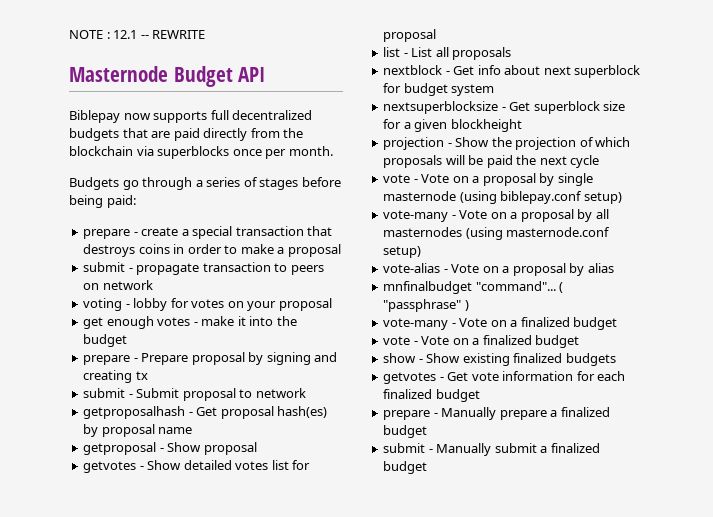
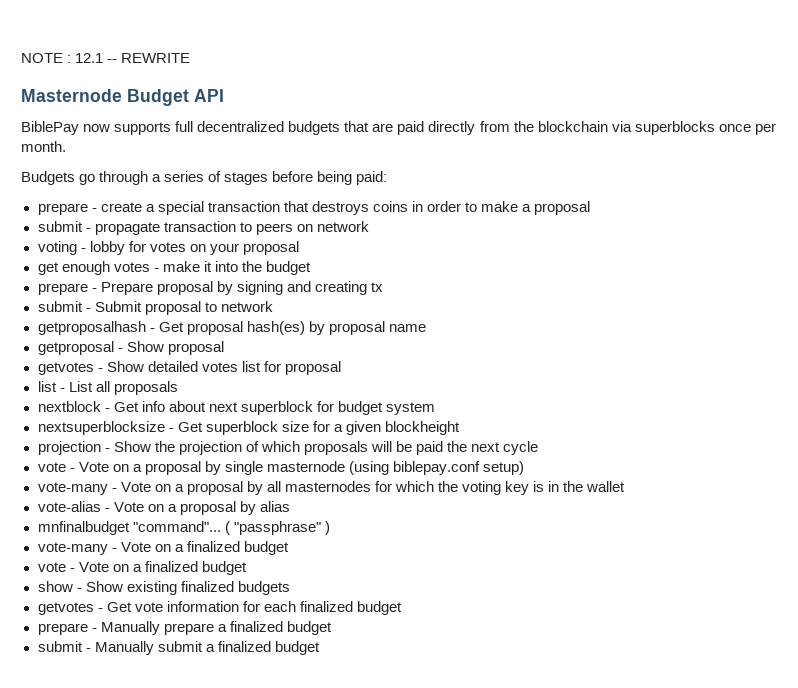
[69,110,120,123] Biblepay -> [21,121,79,135] BiblePay
[465,227,611,240] [383,246,422,258] (using masternode.conf setup) -> [374,481,626,495] for which the voting key is in the wallet

